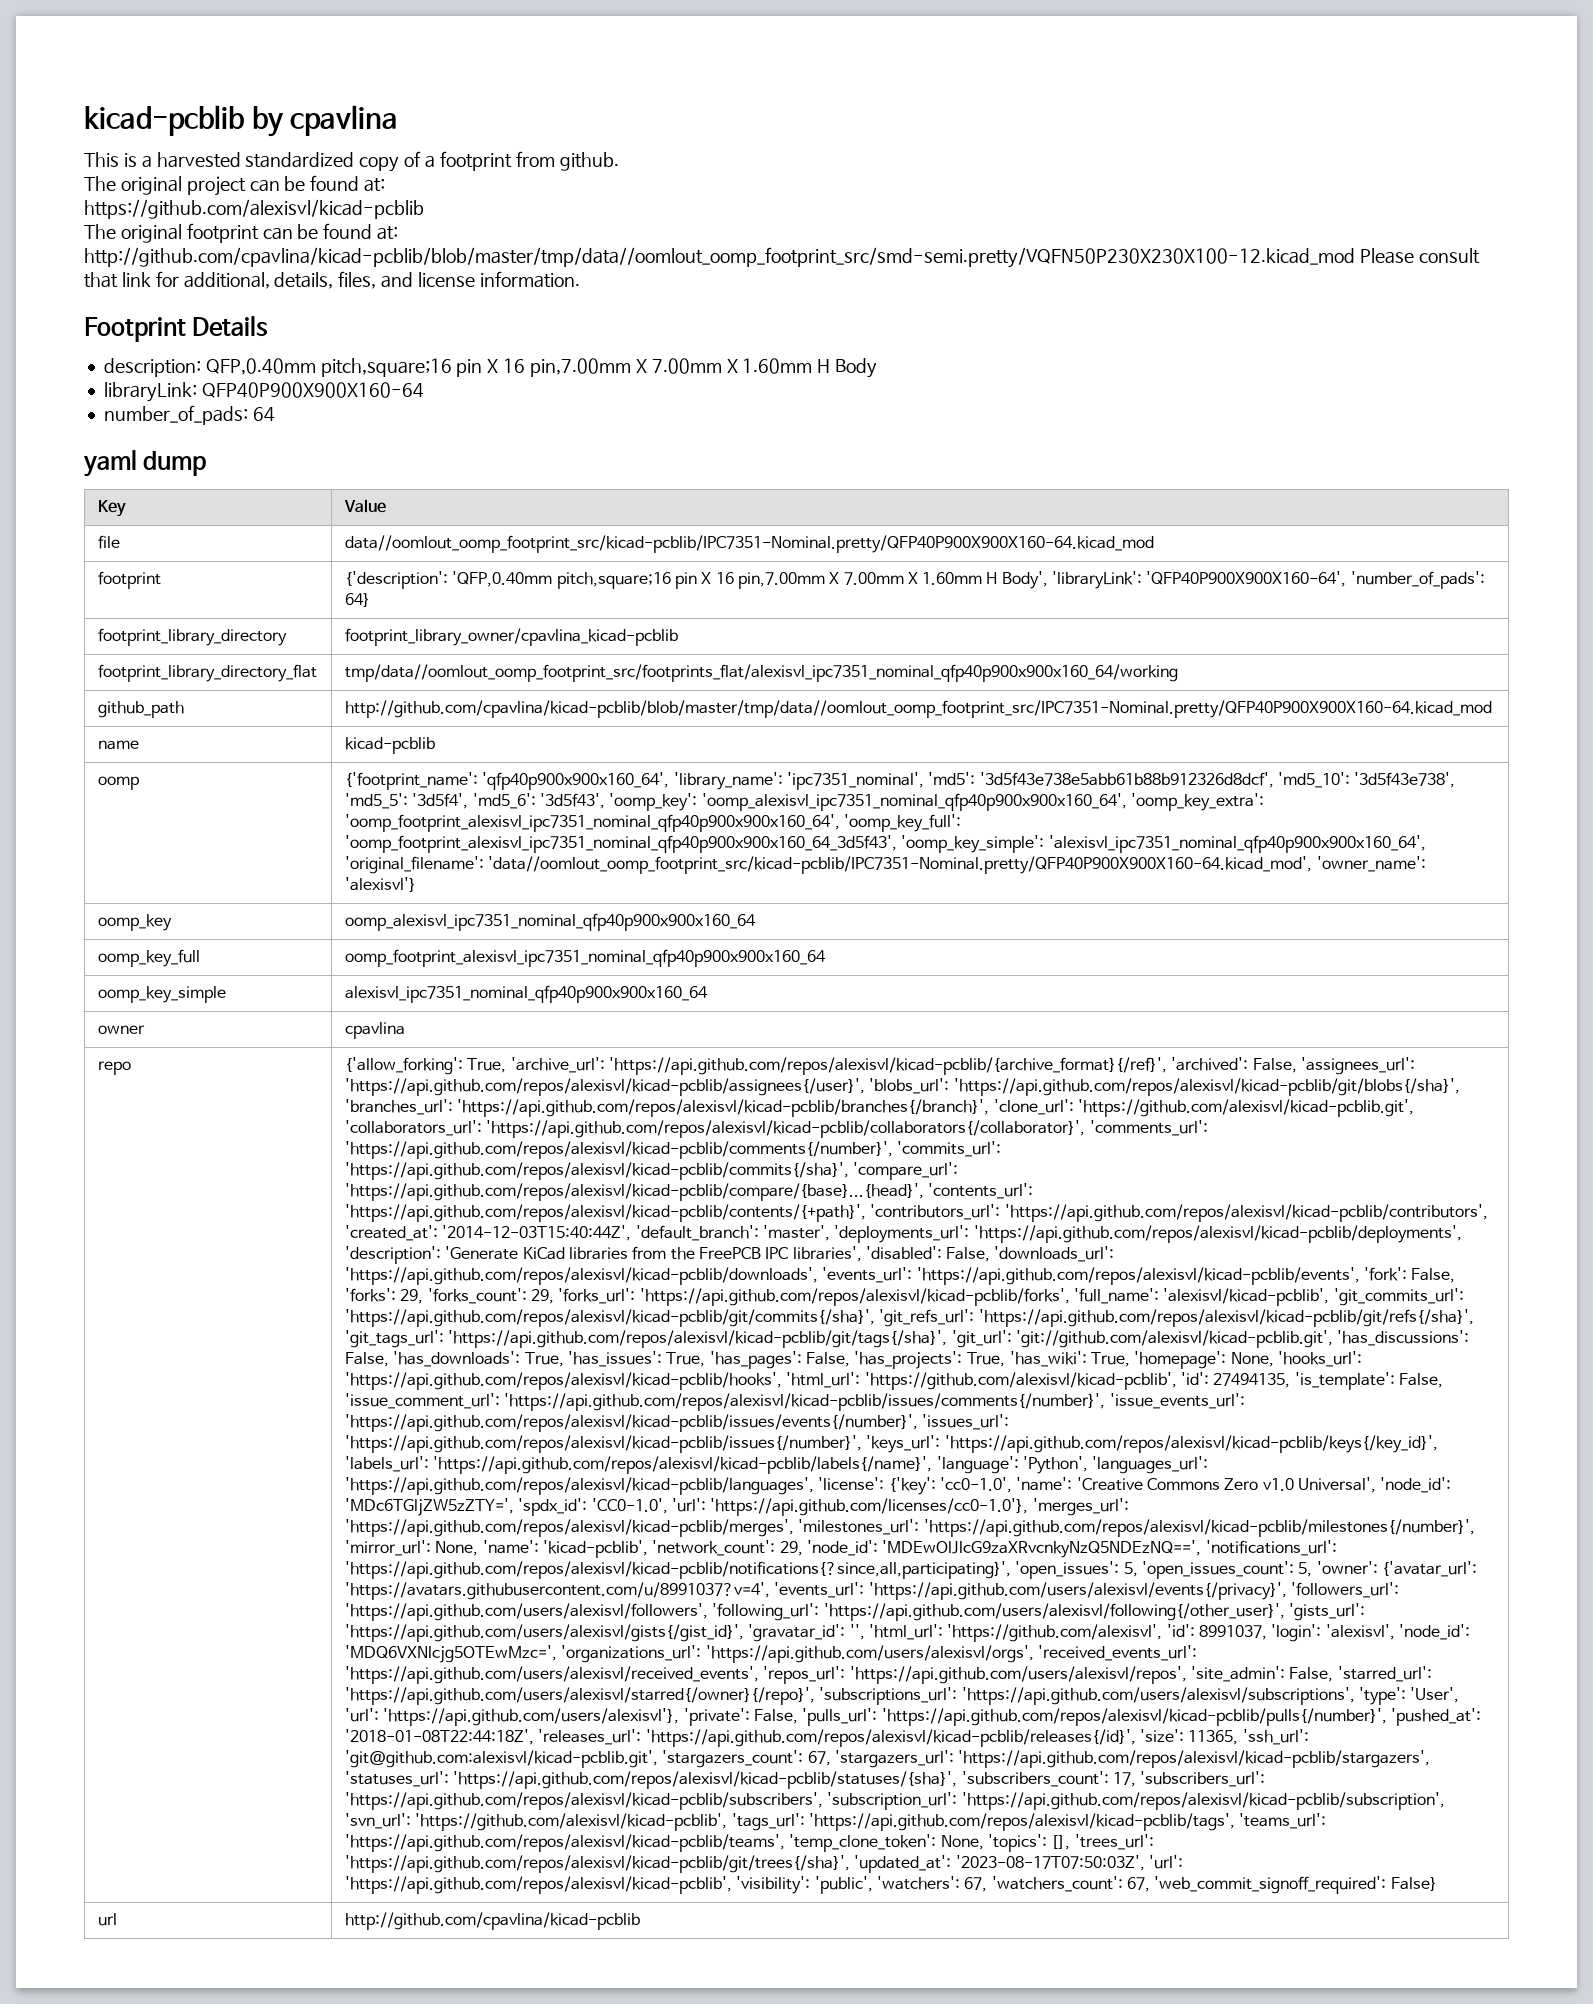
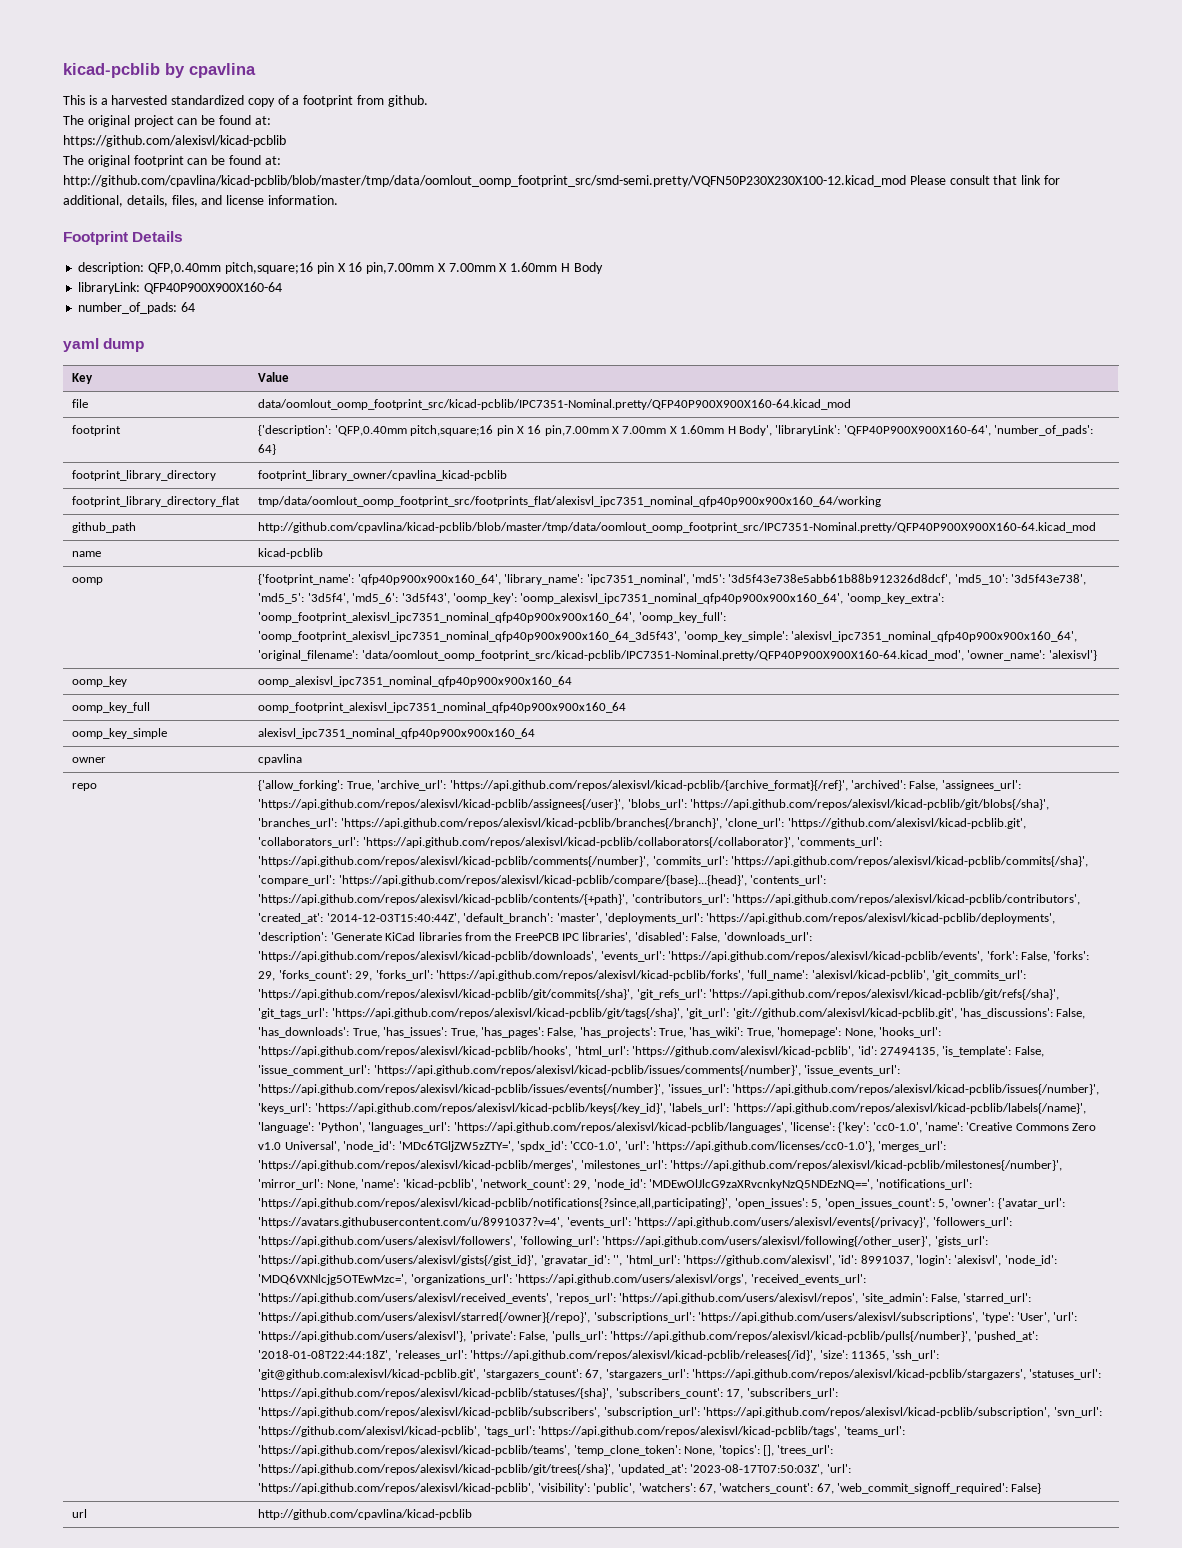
[84,247,1355,268] http://github.com/cpavlina/kicad-pcblib/blob/master/tmp/data//oomlout_oomp_footprint_src/smd-semi.pretty/VQFN50P230X230X100-12.kicad_mod -> [63,175,906,187] http://github.com/cpavlina/kicad-pcblib/blob/master/tmp/data/oomlout_oomp_footprint_src/smd-semi.pretty/VQFN50P230X230X100-12.kicad_mod
[344,535,1154,553] data//oomlout_oomp_footprint_src/kicad-pcblib/IPC7351-Nominal.pretty/QFP40P900X900X160-64.kicad_mod -> [258,399,852,410] data/oomlout_oomp_footprint_src/kicad-pcblib/IPC7351-Nominal.pretty/QFP40P900X900X160-64.kicad_mod
[344,664,1178,682] tmp/data//oomlout_oomp_footprint_src/footprints_flat/alexisvl_ipc7351_nominal_qfp40p900x900x160_64/working -> [258,496,882,507] tmp/data/oomlout_oomp_footprint_src/footprints_flat/alexisvl_ipc7351_nominal_qfp40p900x900x160_64/working
[344,700,1492,718] http://github.com/cpavlina/kicad-pcblib/blob/master/tmp/data//oomlout_oomp_footprint_src/IPC7351-Nominal.pretty/QFP40P900X900X160-64.kicad_mod -> [258,522,1097,533] http://github.com/cpavlina/kicad-pcblib/blob/master/tmp/data/oomlout_oomp_footprint_src/IPC7351-Nominal.pretty/QFP40P900X900X160-64.kicad_mod
[488,856,1313,874] 'data//oomlout_oomp_footprint_src/kicad-pcblib/IPC7351-Nominal.pretty/QFP40P900X900X160-64.kicad_mod', -> [361,650,964,661] 'data/oomlout_oomp_footprint_src/kicad-pcblib/IPC7351-Nominal.pretty/QFP40P900X900X160-64.kicad_mod',

